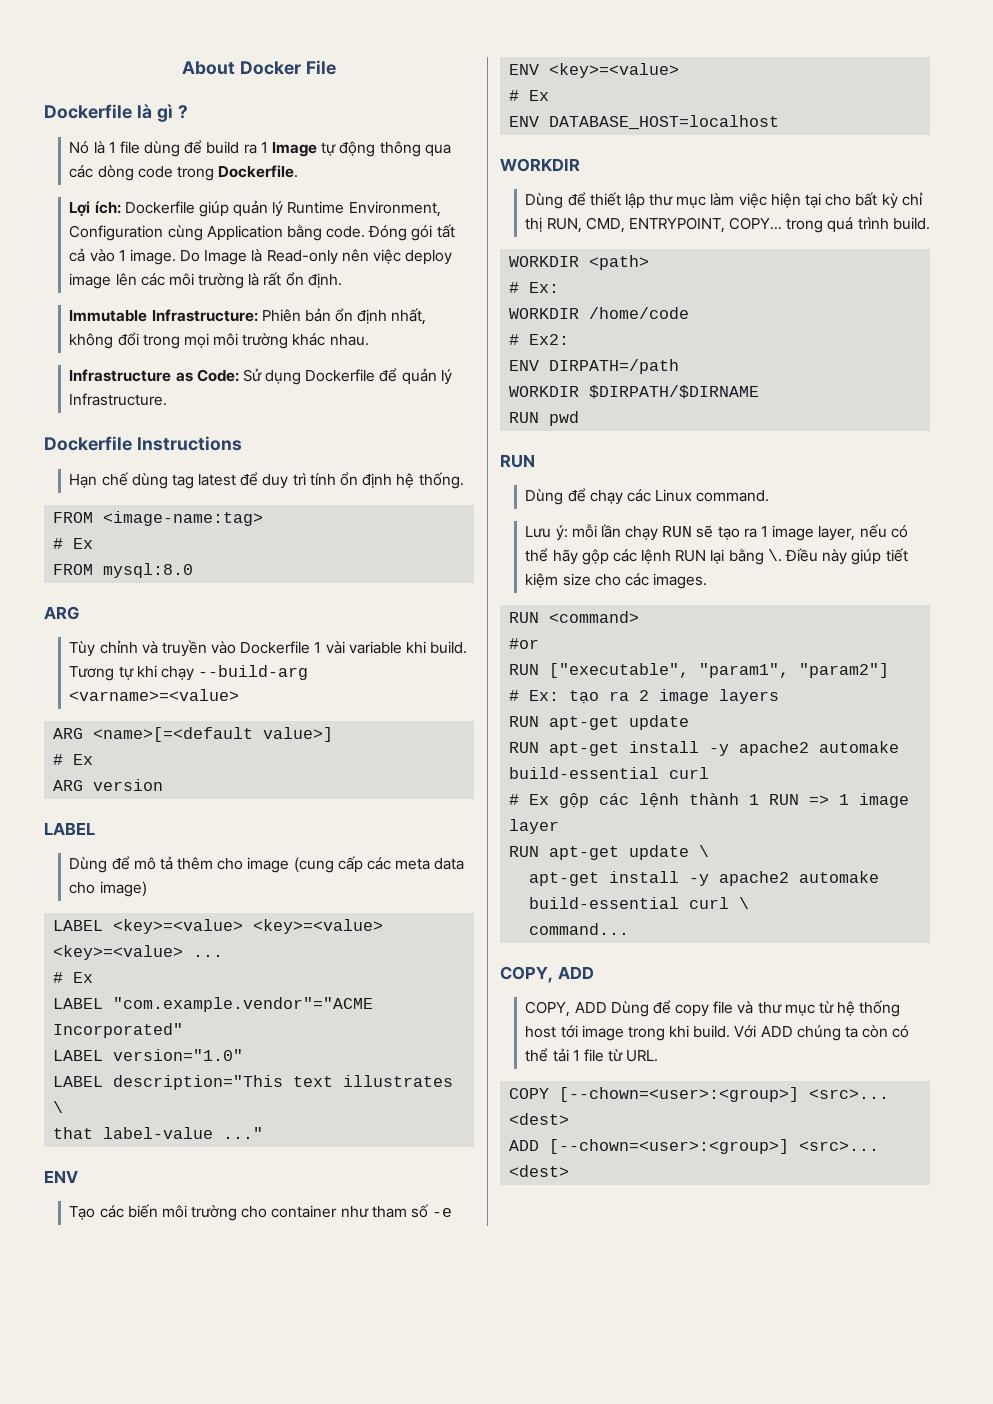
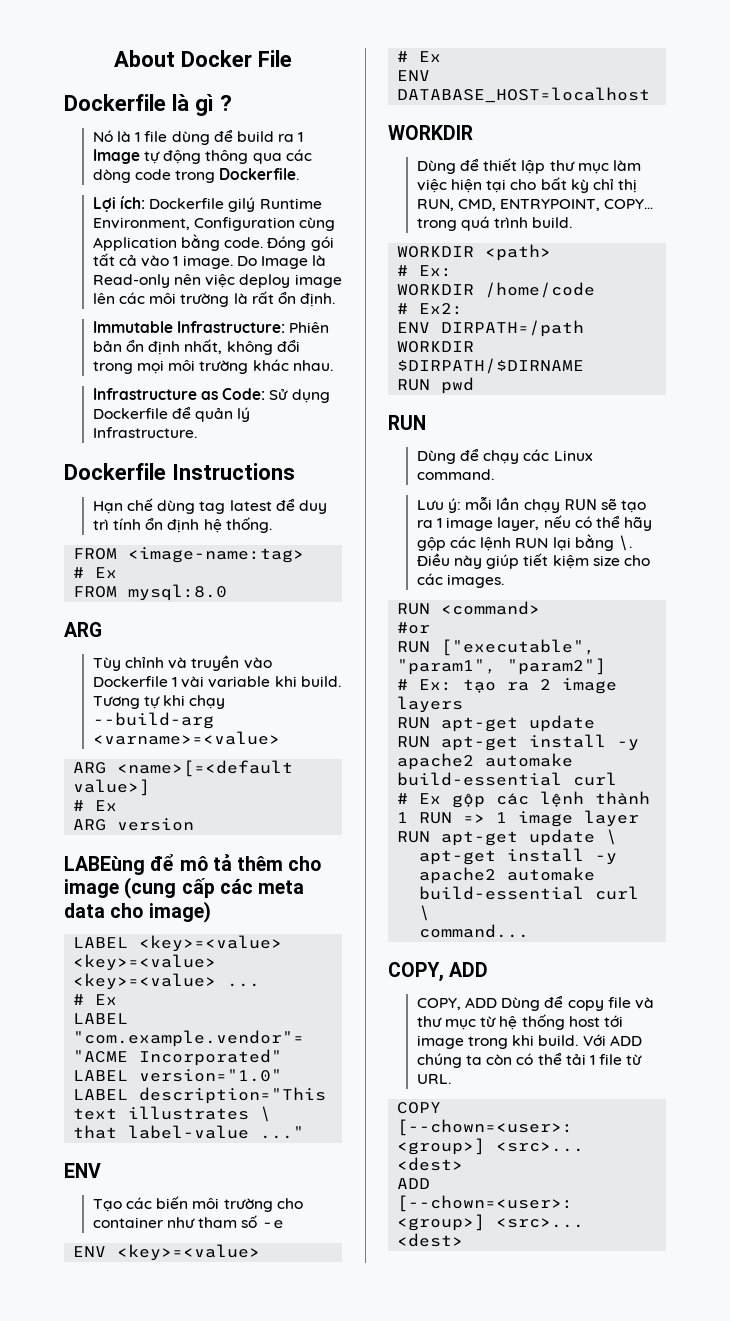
[198,200,284,217] giúp quản lý -> [228,197,256,212] gilý
[44,822,95,835] [69,857,108,873] LABEL // Dùng -> [64,856,145,875] LABEùng

